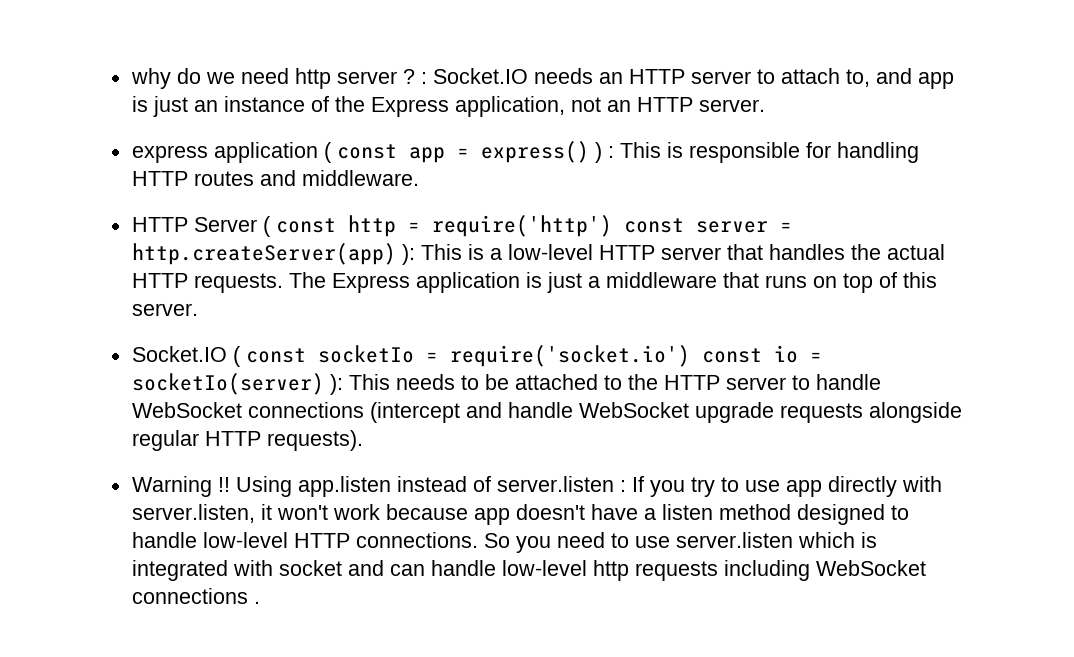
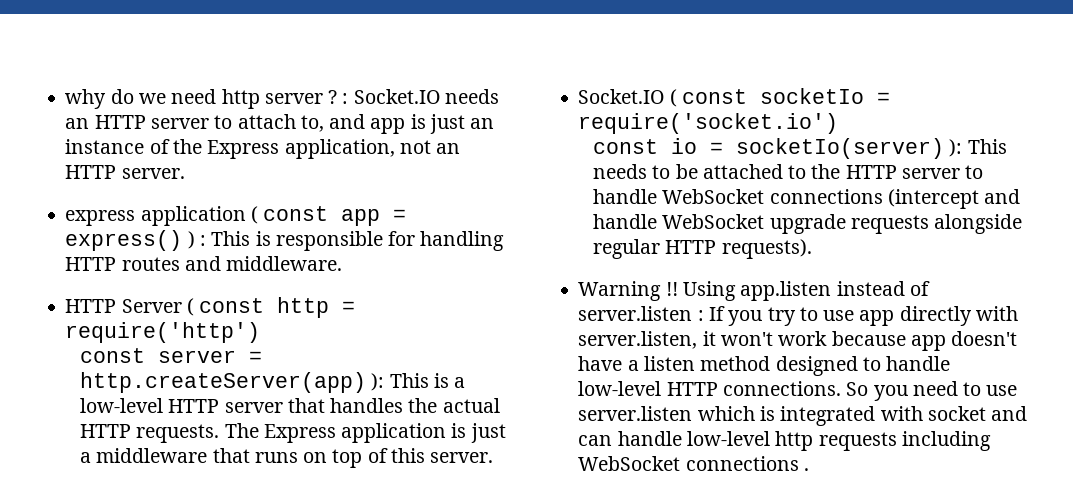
(612, 226) none -> (261, 332) //
(690, 356) none -> (839, 123) //

